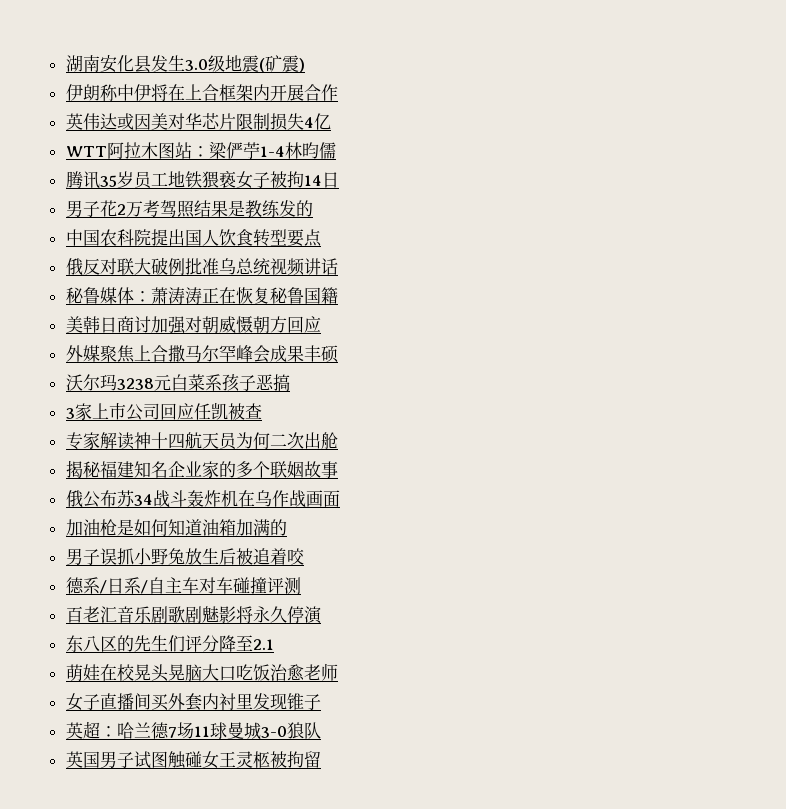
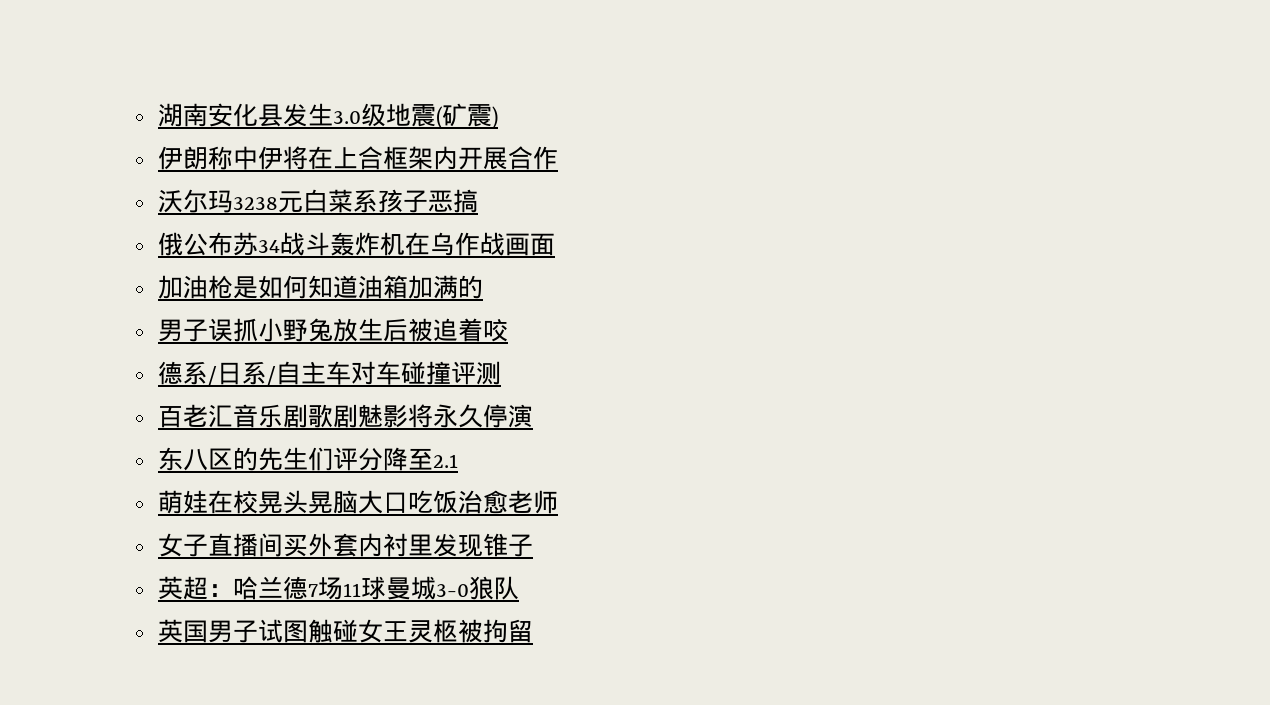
[65,113,331,131] [65,141,336,159] [65,171,339,189] [65,200,313,218] [65,229,322,247] [65,257,338,276] [65,287,338,304] [65,316,321,334] [65,345,339,363] // 英伟达或因美对华芯片限制损失4亿 // WTT阿拉木图站：梁俨苧1-4林昀儒 // 腾讯35岁员工地铁猥亵女子被拘14日 // 男子花2万考驾照结果是教练发的 // 中国农科院提出国人饮食转型要点 // 俄反对联大破例批准乌总统视频讲话 // 秘鲁媒体：萧涛涛正在恢复秘鲁国籍 // 美韩日商讨加强对朝威慑朝方回应 // 外媒聚焦上合撒马尔罕峰会成果丰硕 -> (558, 158) none
[65,402,262,421] [65,432,338,450] [65,460,338,479] // 3家上市公司回应任凯被查 // 专家解读神十四航天员为何二次出舱 // 揭秘福建知名企业家的多个联姻故事 -> (478, 201) none

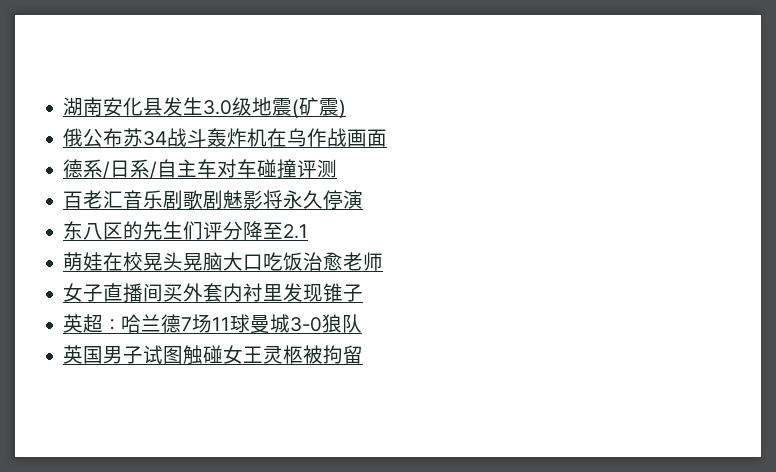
[157,146,558,170] [157,189,478,213] // 伊朗称中伊将在上合框架内开展合作 // 沃尔玛3238元白菜系孩子恶搞 -> (347, 108) none
[157,275,483,299] [157,318,508,342] // 加油枪是如何知道油箱加满的 // 男子误抓小野兔放生后被追着咬 -> (388, 138) none

